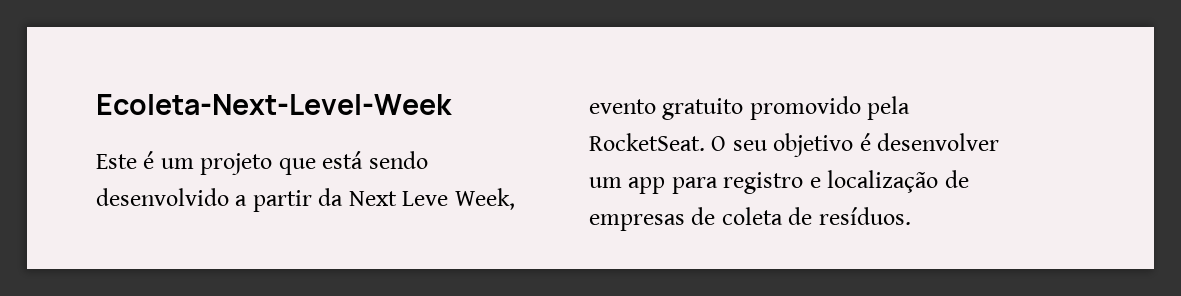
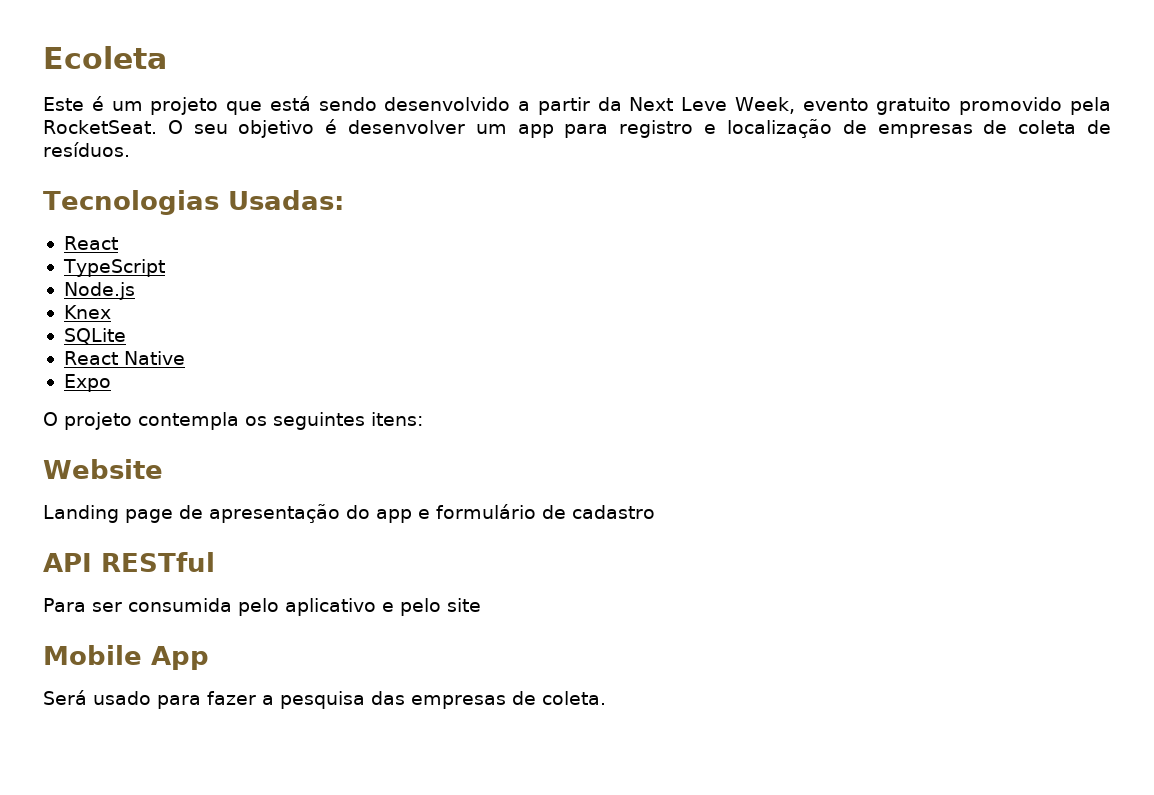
[96,94,452,115] Ecoleta-Next-Level-Week -> [43,46,167,69] Ecoleta
(911, 216) none -> [43,190,344,215] [63,236,118,250] [62,259,165,277] [63,282,135,300] [63,305,111,319] [63,328,126,344] [63,351,185,365] [63,374,111,392] [43,412,423,430] [43,459,163,479] [43,504,655,523] [43,552,215,572] [43,598,481,616] [43,645,209,670] [43,690,606,709] // Tecnologias Usadas: // React // TypeScript // Node.js // Knex // SQLite // React Native // Expo // O projeto contempla os seguintes itens: // Website // Landing page de apresentação do app e formulário de cadastro // API RESTful // Para ser consumida pelo aplicativo e pelo site // Mobile App // Será usado para fazer a pesquisa das empresas de coleta.

